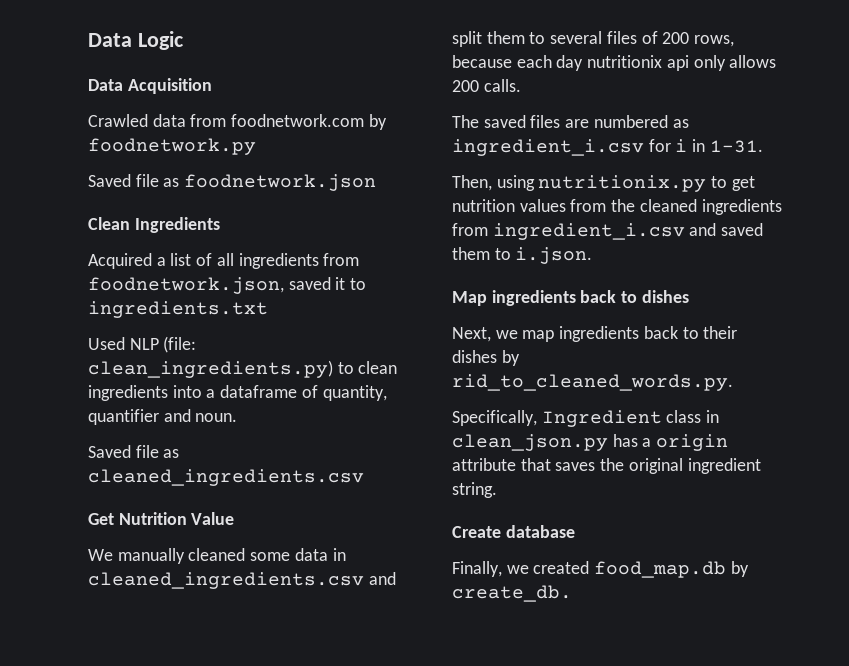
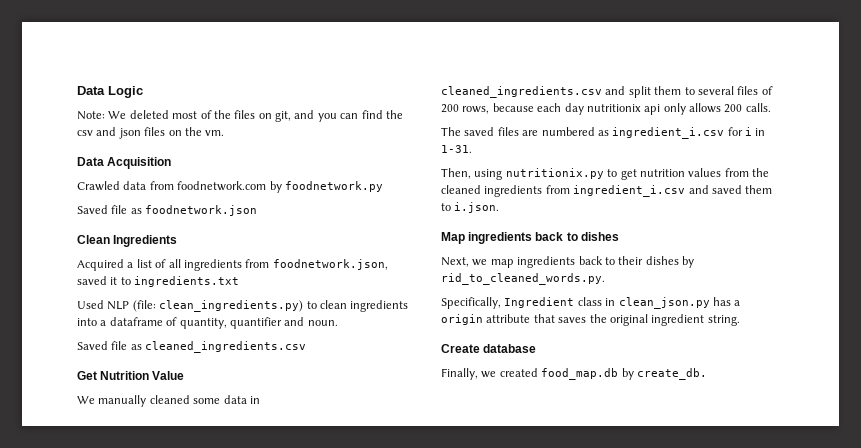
(183, 40) none -> [77,110,403,122] [77,127,225,139] // Note: We deleted most of the files on git, and you can find the csv and json files on the vm.

